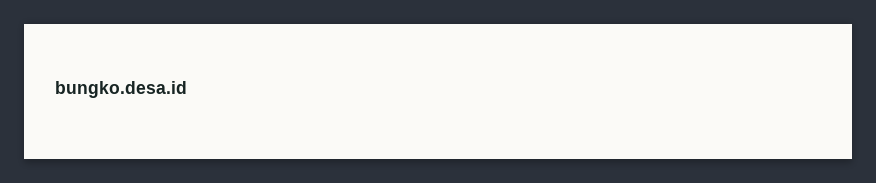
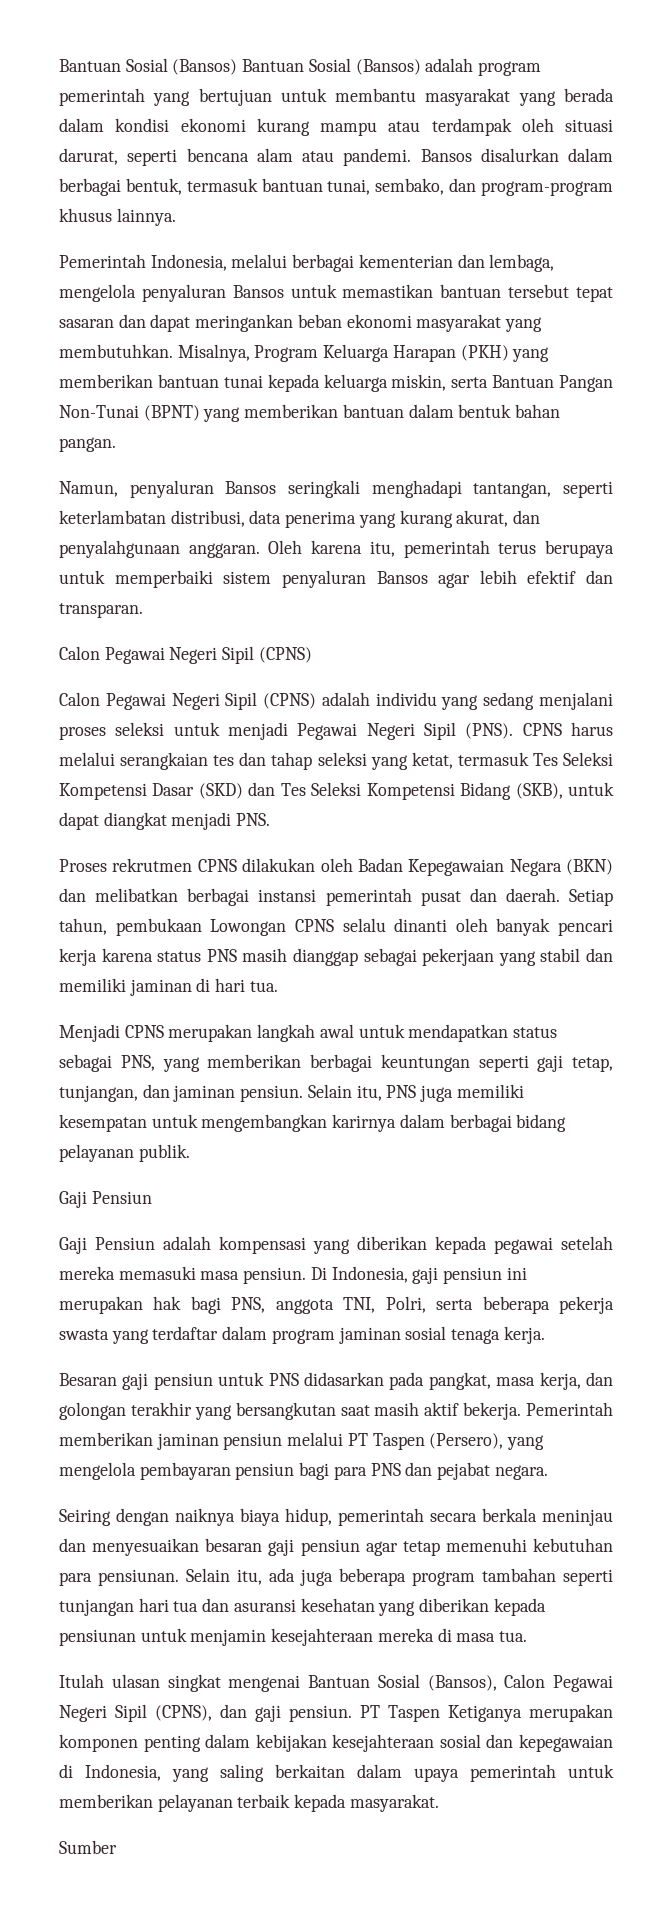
[55,81,187,98] bungko.desa.id -> [59,58,542,76] [59,88,614,106] [59,118,613,136] [59,148,613,166] [59,178,614,196] [59,208,176,226] [59,254,555,272] [59,284,614,302] [59,314,543,332] [59,344,550,362] [59,374,613,392] [59,404,561,422] [59,437,116,452] [59,480,613,498] [59,510,541,528] [59,540,614,558] [59,570,613,588] [59,603,143,618] [59,646,312,664] [59,692,613,710] [59,722,613,740] [59,752,614,770] [59,782,615,800] [59,812,271,830] [59,858,613,876] [59,888,613,906] [59,918,613,936] [59,948,614,966] [59,978,278,996] [59,1024,558,1042] [59,1054,613,1072] [59,1084,524,1102] [59,1114,567,1132] [59,1144,190,1162] [59,1191,152,1208] [59,1236,613,1254] [59,1266,527,1284] [59,1296,615,1314] [59,1326,545,1344] [59,1372,613,1390] [59,1402,613,1420] [59,1432,545,1450] [59,1462,548,1480] [59,1508,613,1526] [59,1538,613,1556] [59,1568,613,1586] [59,1598,546,1616] [59,1628,528,1646] [59,1674,613,1692] [59,1704,613,1722] [59,1734,613,1752] [59,1764,614,1782] [59,1794,439,1812] [59,1840,117,1854] Bantuan Sosial (Bansos) Bantuan Sosial (Bansos) adalah program pemerintah yang bertujuan untuk membantu masyarakat yang berada dalam kondisi ekonomi kurang mampu atau terdampak oleh situasi darurat, seperti bencana alam atau pandemi. Bansos disalurkan dalam berbagai bentuk, termasuk bantuan tunai, sembako, dan program-program khusus lainnya. // Pemerintah Indonesia, melalui berbagai kementerian dan lembaga, mengelola penyaluran Bansos untuk memastikan bantuan tersebut tepat sasaran dan dapat meringankan beban ekonomi masyarakat yang membutuhkan. Misalnya, Program Keluarga Harapan (PKH) yang memberikan bantuan tunai kepada keluarga miskin, serta Bantuan Pangan Non-Tunai (BPNT) yang memberikan bantuan dalam bentuk bahan pangan. // Namun, penyaluran Bansos seringkali menghadapi tantangan, seperti keterlambatan distribusi, data penerima yang kurang akurat, dan penyalahgunaan anggaran. Oleh karena itu, pemerintah terus berupaya untuk memperbaiki sistem penyaluran Bansos agar lebih efektif dan transparan. // Calon Pegawai Negeri Sipil (CPNS) // Calon Pegawai Negeri Sipil (CPNS) adalah individu yang sedang menjalani proses seleksi untuk menjadi Pegawai Negeri Sipil (PNS). CPNS harus melalui serangkaian tes dan tahap seleksi yang ketat, termasuk Tes Seleksi Kompetensi Dasar (SKD) dan Tes Seleksi Kompetensi Bidang (SKB), untuk dapat diangkat menjadi PNS. // Proses rekrutmen CPNS dilakukan oleh Badan Kepegawaian Negara (BKN) dan melibatkan berbagai instansi pemerintah pusat dan daerah. Setiap tahun, pembukaan Lowongan CPNS selalu dinanti oleh banyak pencari kerja karena status PNS masih dianggap sebagai pekerjaan yang stabil dan memiliki jaminan di hari tua. // Menjadi CPNS merupakan langkah awal untuk mendapatkan status sebagai PNS, yang memberikan berbagai keuntungan seperti gaji tetap, tunjangan, dan jaminan pensiun. Selain itu, PNS juga memiliki kesempatan untuk mengembangkan karirnya dalam berbagai bidang pelayanan publik. // Gaji Pensiun // Gaji Pensiun adalah kompensasi yang diberikan kepada pegawai setelah mereka memasuki masa pensiun. Di Indonesia, gaji pensiun ini merupakan hak bagi PNS, anggota TNI, Polri, serta beberapa pekerja swasta yang terdaftar dalam program jaminan sosial tenaga kerja. // Besaran gaji pensiun untuk PNS didasarkan pada pangkat, masa kerja, dan golongan terakhir yang bersangkutan saat masih aktif bekerja. Pemerintah memberikan jaminan pensiun melalui PT Taspen (Persero), yang mengelola pembayaran pensiun bagi para PNS dan pejabat negara. // Seiring dengan naiknya biaya hidup, pemerintah secara berkala meninjau dan menyesuaikan besaran gaji pensiun agar tetap memenuhi kebutuhan para pensiunan. Selain itu, ada juga beberapa program tambahan seperti tunjangan hari tua dan asuransi kesehatan yang diberikan kepada pensiunan untuk menjamin kesejahteraan mereka di masa tua. // Itulah ulasan singkat mengenai Bantuan Sosial (Bansos), Calon Pegawai Negeri Sipil (CPNS), dan gaji pensiun. PT Taspen Ketiganya merupakan komponen penting dalam kebijakan kesejahteraan sosial dan kepegawaian di Indonesia, yang saling berkaitan dalam upaya pemerintah untuk memberikan pelayanan terbaik kepada masyarakat. // Sumber

